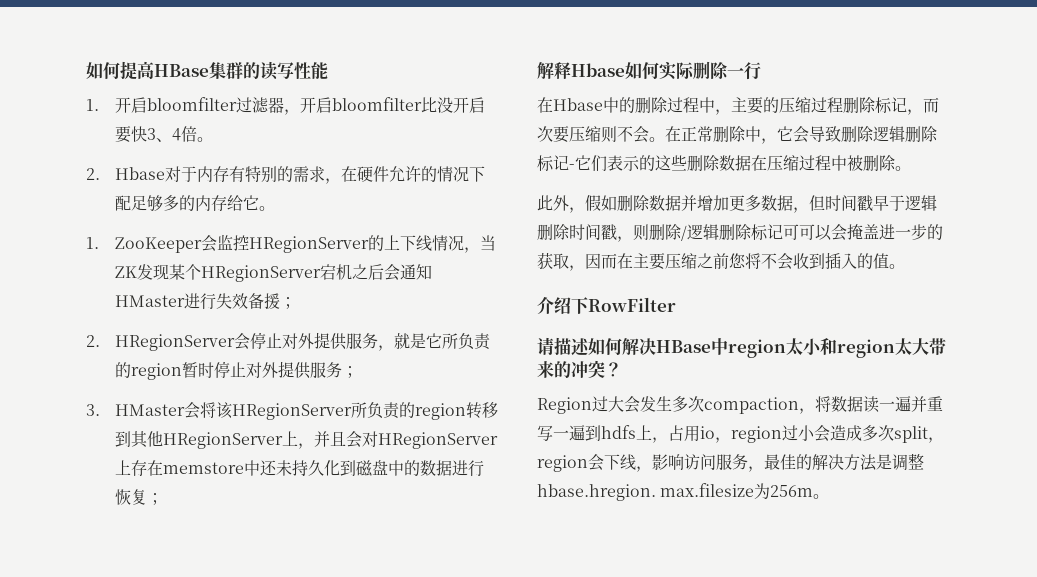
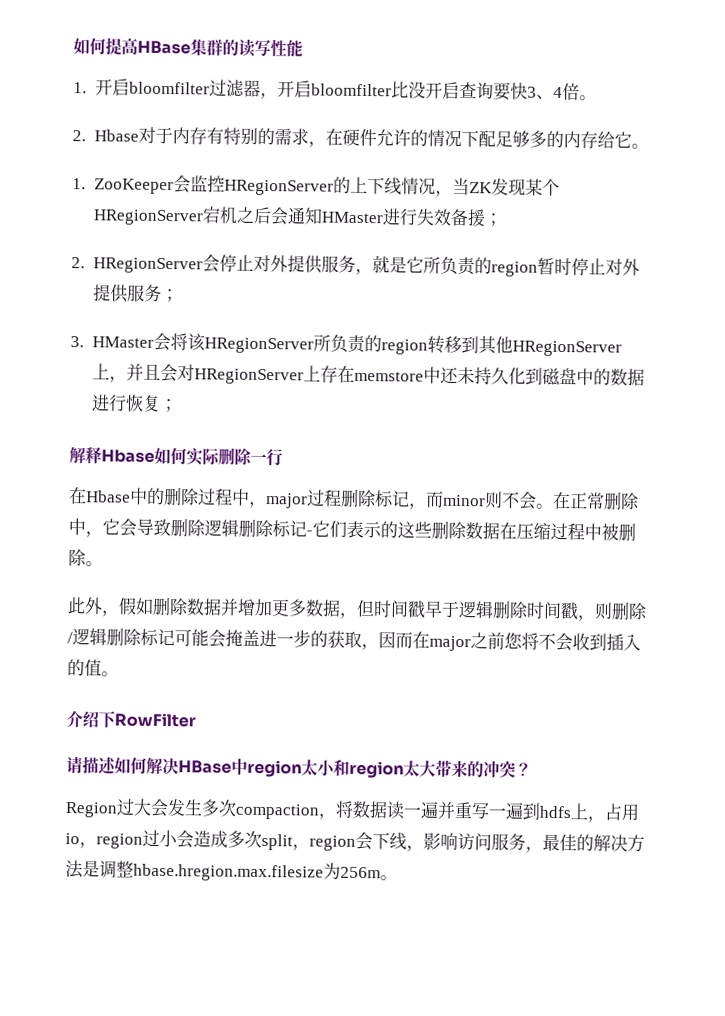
(486, 105) none -> [458,81,494,100] 查询
[731,97,811,114] 主要的压缩 -> [265,493,308,509] major
[537,126,601,143] 次要压缩 -> [443,494,486,507] minor
[799,224,832,241] 可以 -> [191,629,209,647] 能
[633,253,697,270] 主要压缩 -> [429,635,471,652] major
[537,483,755,501] hbase.hregion. max.filesize -> [133,863,324,882] hbase.hregion.max.filesize

